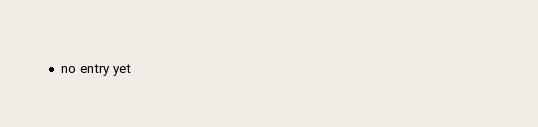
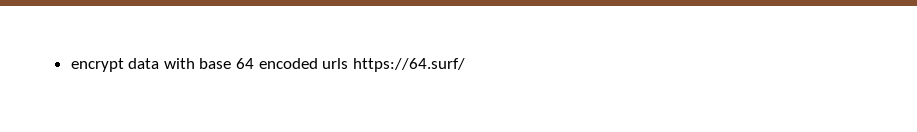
[60,64,131,76] no entry yet -> [70,58,465,72] encrypt data with base 64 encoded urls https://64.surf/

